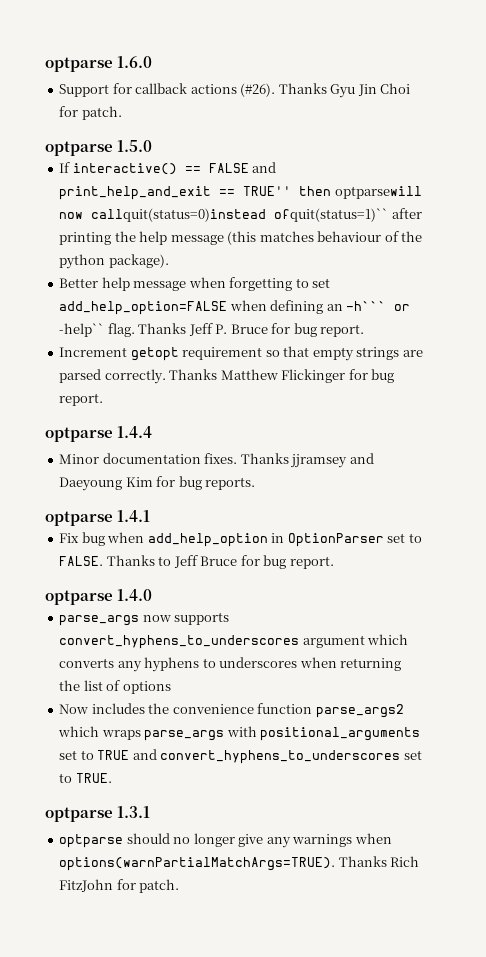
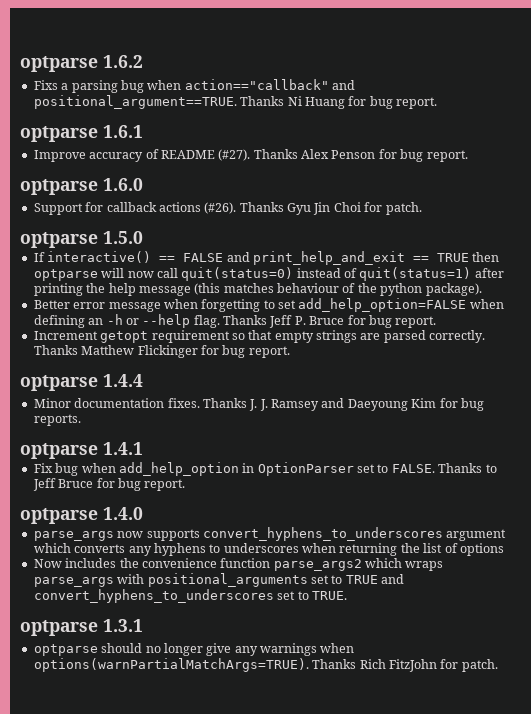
[45,57,113,72] optparse -> [20,55,143,72] [33,79,355,93] [33,95,437,109] [20,125,143,142] [33,149,468,162] [20,179,98,195] optparse 1.6.2 // Fixs a parsing bug when action=="callback" and positional_argument==TRUE. Thanks Ni Huang for bug report. // optparse 1.6.1 // Improve accuracy of README (#27). Thanks Alex Penson for bug report. // optparse
[243,186,422,199] [59,208,389,222] TRUE'' then optparsewill now callquit(status=0)instead ofquit(status=1)`` -> [436,252,500,262] [33,267,472,281] TRUE then optparse will now call quit(status=0) instead of quit(status=1)
[101,277,130,291] help -> [73,302,106,309] error
[346,301,411,311] [59,323,105,337] -h``` or -help`` -> [106,314,191,328] -h or --help
[290,454,348,468] jjramsey -> [249,399,319,411] J. J. Ramsey

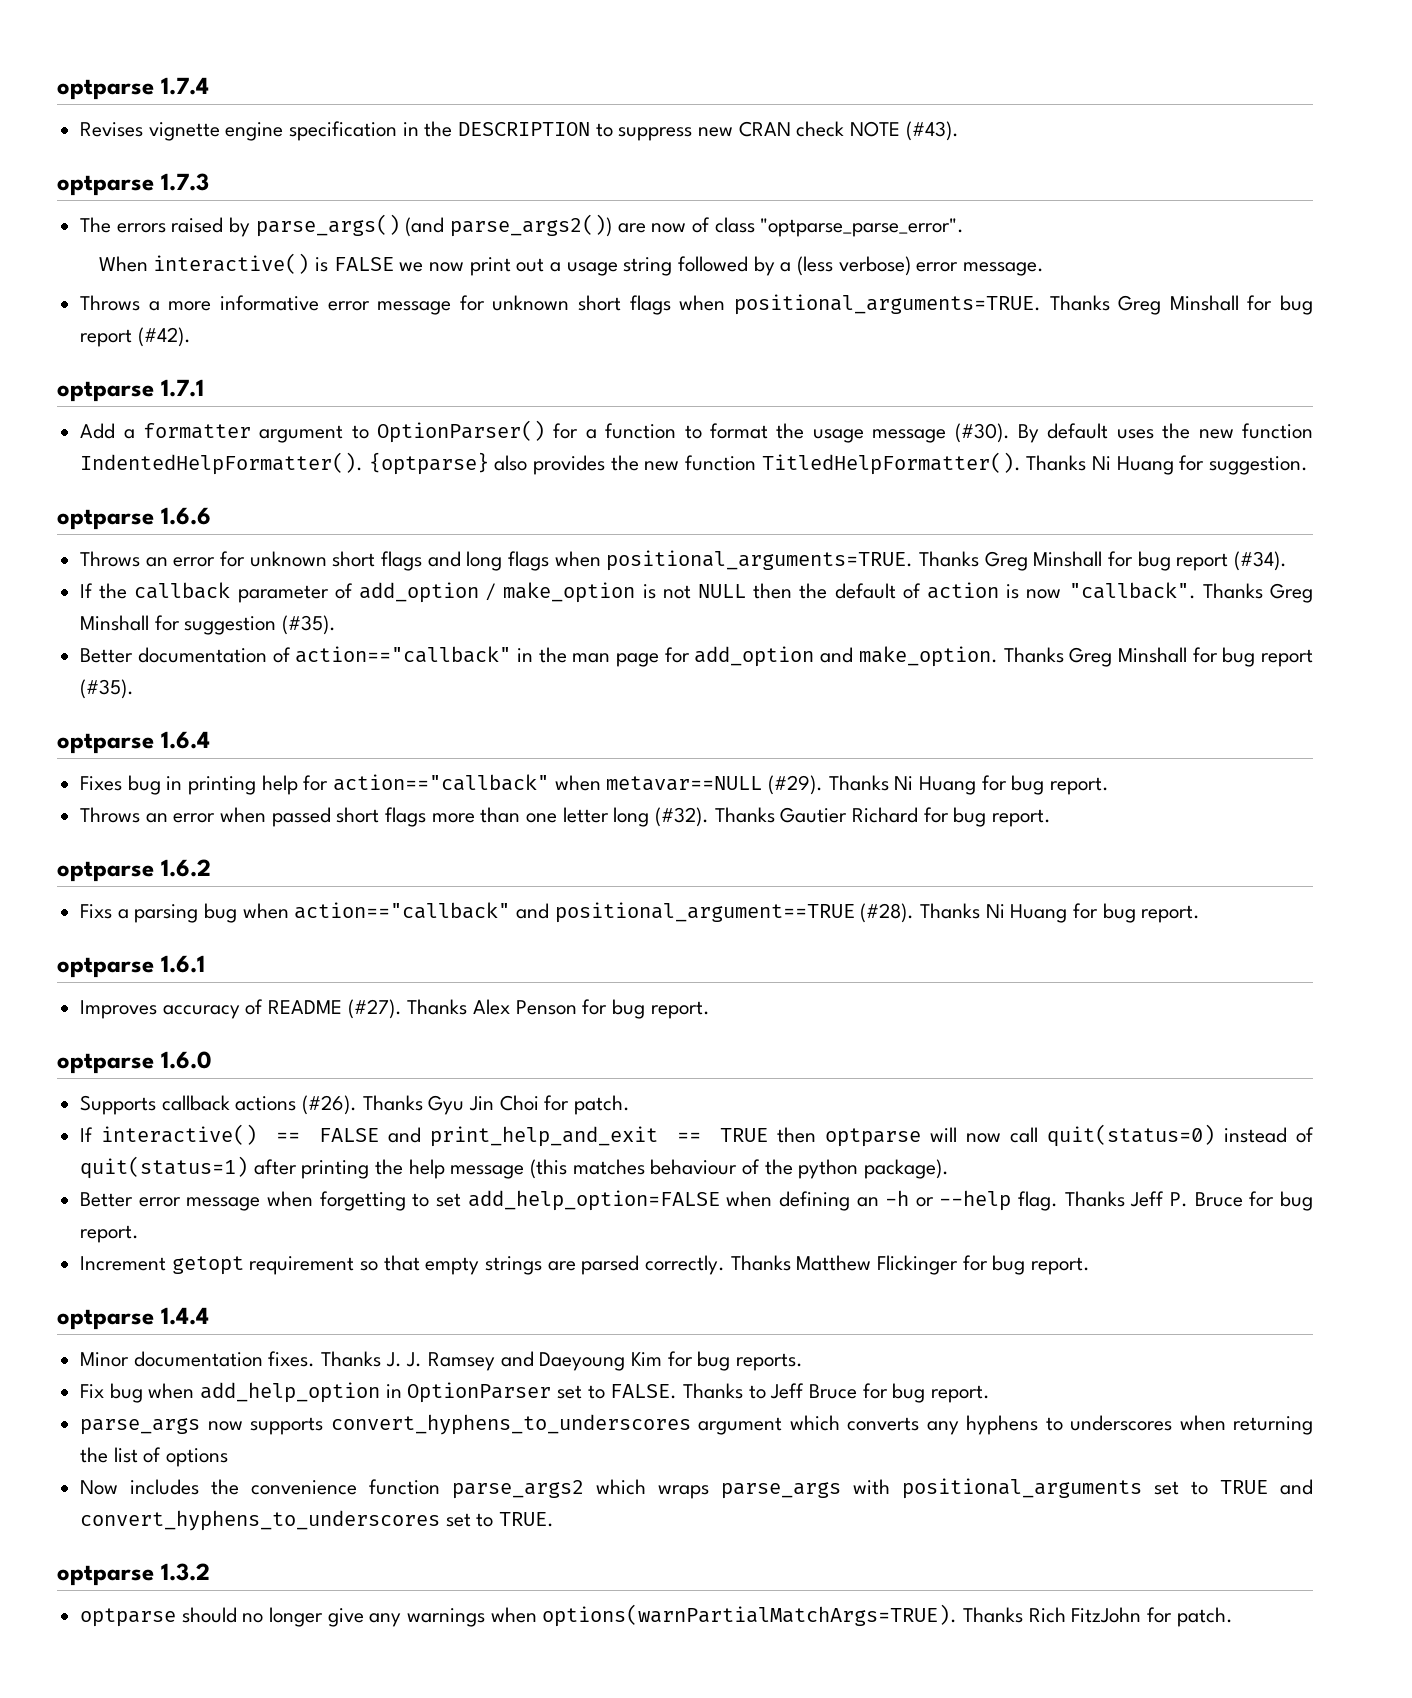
[20,56,98,72] optparse -> [57,77,209,100] [80,121,959,141] [57,173,209,196] [80,214,965,237] [98,253,1044,276] [80,294,1313,315] [80,327,191,347] [57,379,204,402] [80,420,1313,443] [80,452,1309,475] [57,507,211,530] [80,550,1288,571] [80,582,1314,603] [80,615,337,635] [80,646,1314,667] [80,679,135,699] [57,731,210,754] [80,774,1110,795] [80,807,1052,827] [57,861,154,882] optparse 1.7.4 // Revises vignette engine specification in the DESCRIPTION to suppress new CRAN check NOTE (#43). // optparse 1.7.3 // The errors raised by parse_args() (and parse_args2()) are now of class "optparse_parse_error". // When interactive() is FALSE we now print out a usage string followed by a (less verbose) error message. // Throws a more informative error message for unknown short flags when positional_arguments=TRUE. Thanks Greg Minshall for bug report (#42). // optparse 1.7.1 // Add a formatter argument to OptionParser() for a function to format the usage message (#30). By default uses the new function IndentedHelpFormatter(). {optparse} also provides the new function TitledHelpFormatter(). Thanks Ni Huang for suggestion. // optparse 1.6.6 // Throws an error for unknown short flags and long flags when positional_arguments=TRUE. Thanks Greg Minshall for bug report (#34). // If the callback parameter of add_option / make_option is not NULL then the default of action is now "callback". Thanks Greg Minshall for suggestion (#35). // Better documentation of action=="callback" in the man page for add_option and make_option. Thanks Greg Minshall for bug report (#35). // optparse 1.6.4 // Fixes bug in printing help for action=="callback" when metavar==NULL (#29). Thanks Ni Huang for bug report. // Throws an error when passed short flags more than one letter long (#32). Thanks Gautier Richard for bug report. // optparse
[33,95,237,109] positional_argument==TRUE. -> [554,902,915,923] positional_argument==TRUE (#28).
[33,150,86,162] Improve -> [80,1000,158,1019] Improves
[33,202,104,215] Support for -> [80,1095,157,1115] Supports
[20,231,143,248] // optparse 1.5.0 -> (631, 1105) none
[20,442,143,459] // optparse 1.4.1 -> (804, 1362) none
[20,507,143,524] // optparse 1.4.0 -> (991, 1394) none
[103,619,143,632] 1.3.1 -> [160,1563,210,1581] 1.3.2

